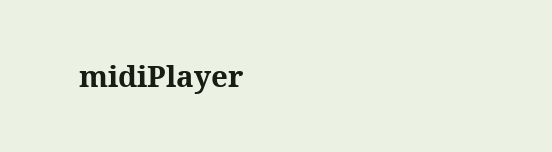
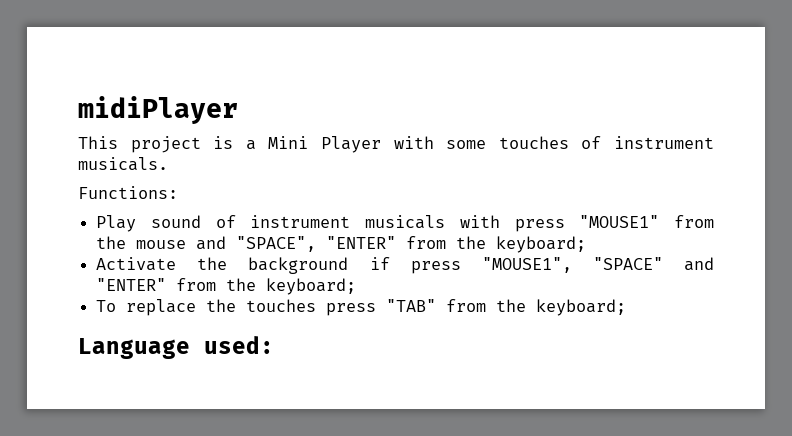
(243, 79) none -> [78,136,715,153] [78,157,168,171] [78,186,178,199] [96,215,714,232] [96,236,587,253] [96,257,714,274] [96,278,357,295] [96,299,627,316] [78,336,274,359] // This project is a Mini Player with some touches of instrument musicals. // Functions: // Play sound of instrument musicals with press "MOUSE1" from the mouse and "SPACE", "ENTER" from the keyboard; // Activate the background if press "MOUSE1", "SPACE" and "ENTER" from the keyboard; // To replace the touches press "TAB" from the keyboard; // Language used:

